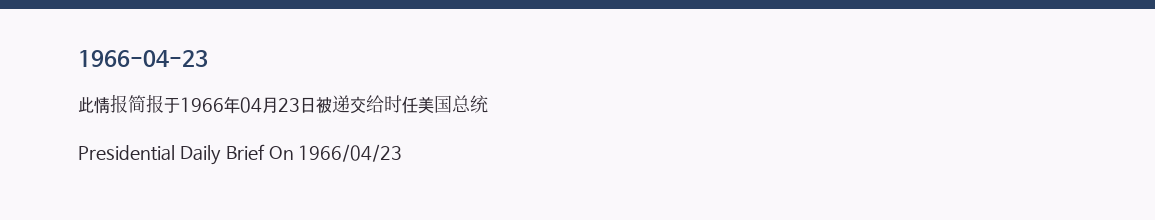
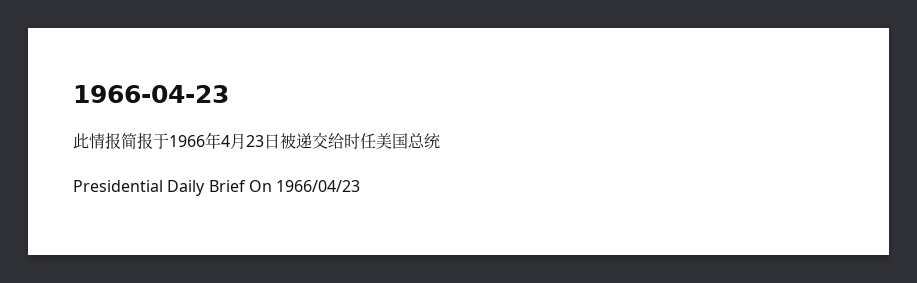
[240,97,262,113] 04 -> [221,135,230,147] 4

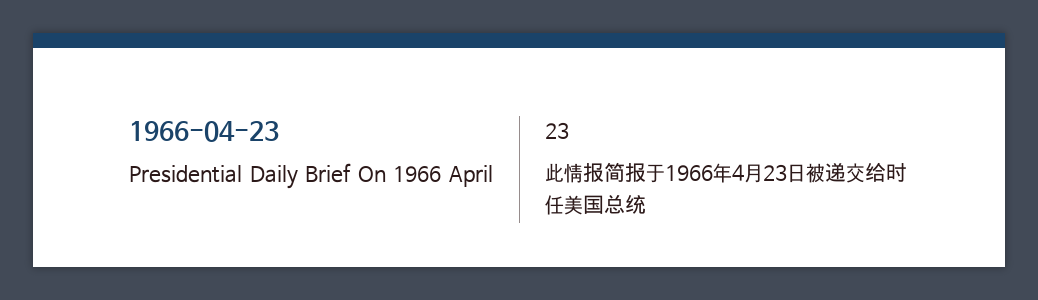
(229, 94) none -> [129,163,493,189] [545,122,569,139] // Presidential Daily Brief On 1966 April 23
[73,180,361,196] // Presidential Daily Brief On 1966/04/23 -> (646, 204) none

